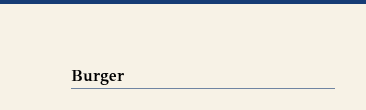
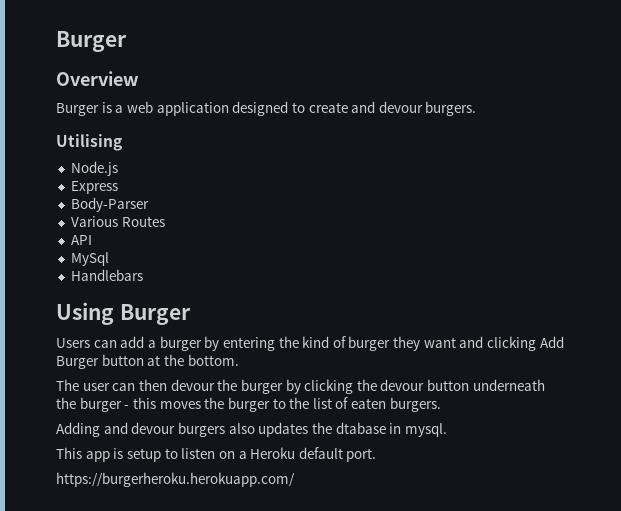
[71,70,125,85] Burger -> [56,31,127,52] [56,71,139,86] [56,101,477,116] [56,134,122,151] [70,161,118,176] [70,181,118,194] [70,197,149,212] [70,216,165,227] [70,235,92,245] [70,252,109,266] [70,269,143,281] [56,302,191,325] [56,336,564,351] [56,354,239,369] [56,379,545,394] [56,397,441,412] [56,422,447,437] [56,447,377,462] [56,472,295,487] Burger // Overview // Burger is a web application designed to create and devour burgers. // Utilising // Node.js // Express // Body-Parser // Various Routes // API // MySql // Handlebars // Using Burger // Users can add a burger by entering the kind of burger they want and clicking Add Burger button at the bottom. // The user can then devour the burger by clicking the devour button underneath the burger - this moves the burger to the list of eaten burgers. // Adding and devour burgers also updates the dtabase in mysql. // This app is setup to listen on a Heroku default port. // https://burgerheroku.herokuapp.com/

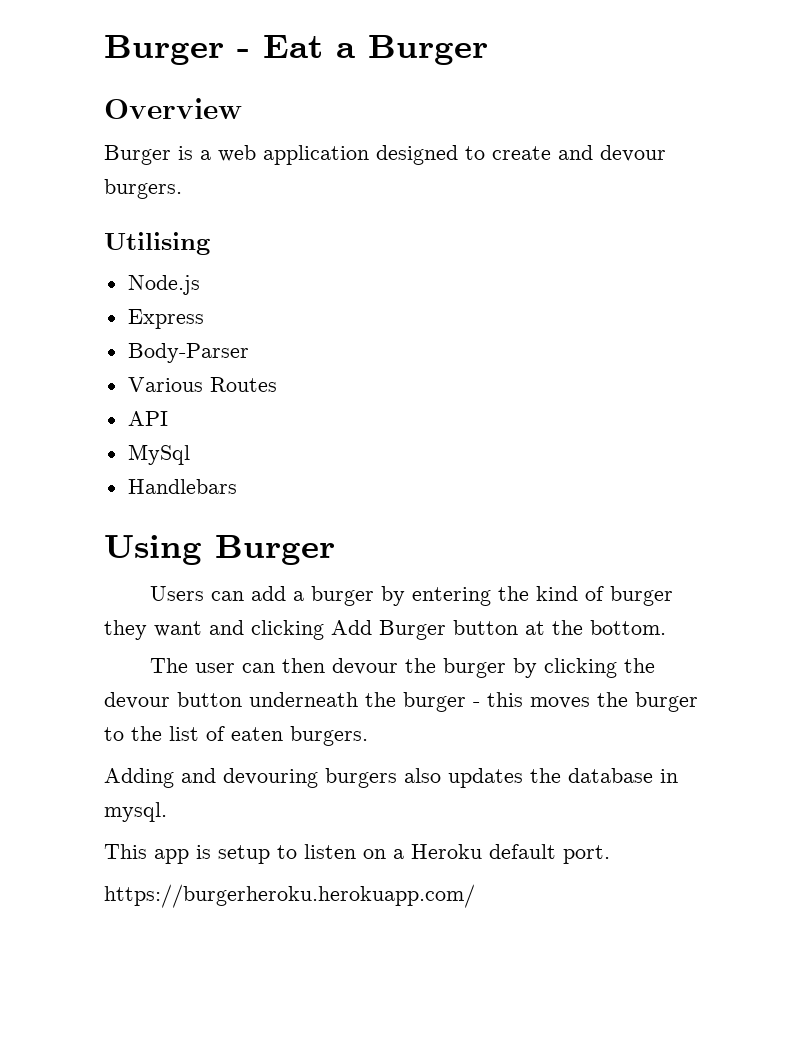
[56,31,127,52] Burger -> [104,35,488,65] Burger - Eat a Burger
[131,422,176,434] devour -> [223,768,318,788] devouring
[335,422,386,434] dtabase -> [568,768,653,783] database

